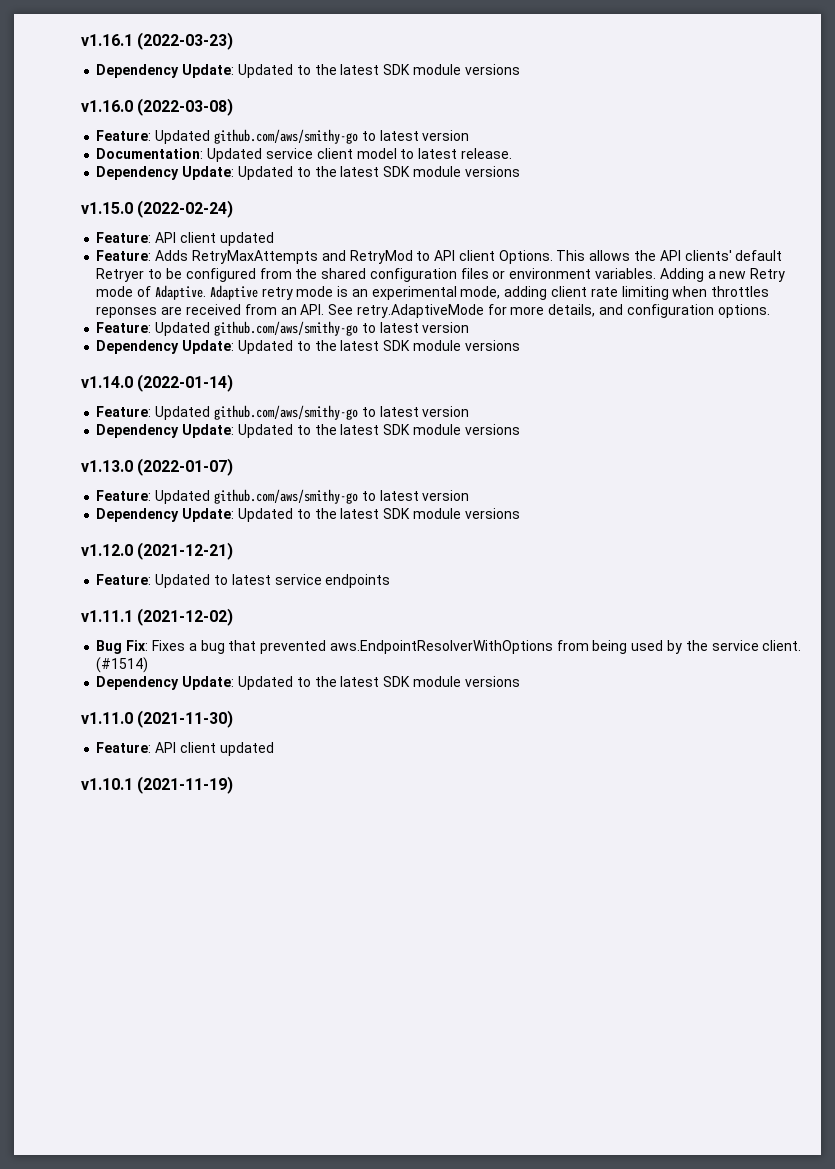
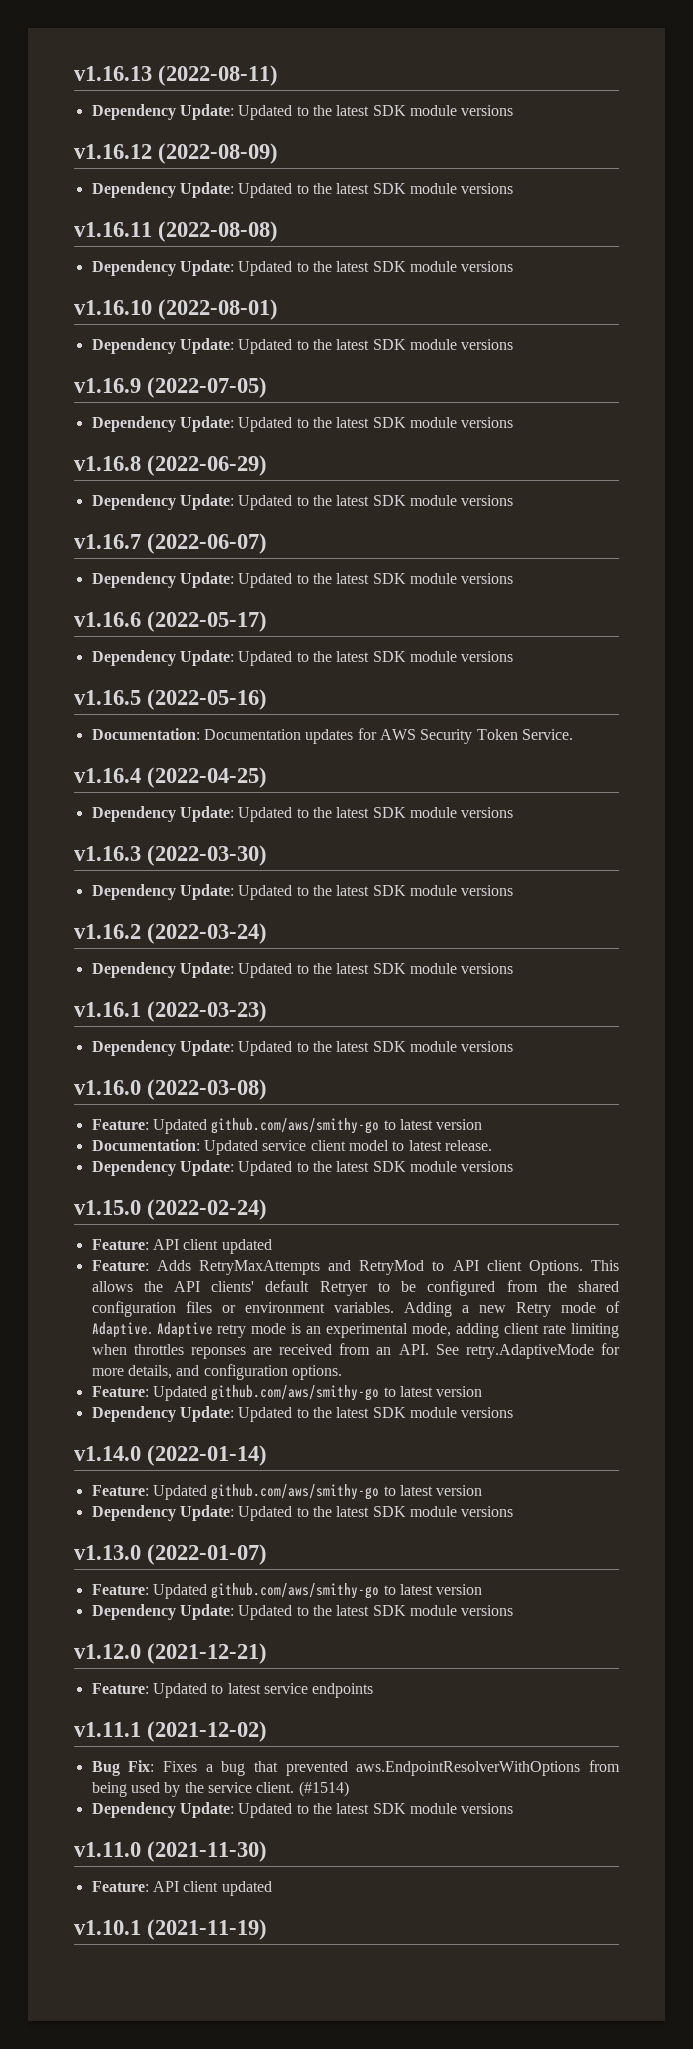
(81, 40) none -> [74,65,279,86] [91,104,514,120] [74,143,279,164] [91,182,514,198] [74,221,279,242] [91,260,514,276] [74,299,279,320] [91,338,514,354] [74,377,268,398] [91,416,514,432] [74,455,268,476] [91,494,514,510] [74,533,268,554] [91,572,514,588] [74,611,268,632] [91,650,514,666] [74,689,268,710] [91,728,573,744] [74,767,268,788] [91,806,514,822] [74,845,268,866] [91,884,514,900] [74,923,268,944] [91,962,514,978] v1.16.13 (2022-08-11) // Dependency Update: Updated to the latest SDK module versions // v1.16.12 (2022-08-09) // Dependency Update: Updated to the latest SDK module versions // v1.16.11 (2022-08-08) // Dependency Update: Updated to the latest SDK module versions // v1.16.10 (2022-08-01) // Dependency Update: Updated to the latest SDK module versions // v1.16.9 (2022-07-05) // Dependency Update: Updated to the latest SDK module versions // v1.16.8 (2022-06-29) // Dependency Update: Updated to the latest SDK module versions // v1.16.7 (2022-06-07) // Dependency Update: Updated to the latest SDK module versions // v1.16.6 (2022-05-17) // Dependency Update: Updated to the latest SDK module versions // v1.16.5 (2022-05-16) // Documentation: Documentation updates for AWS Security Token Service. // v1.16.4 (2022-04-25) // Dependency Update: Updated to the latest SDK module versions // v1.16.3 (2022-03-30) // Dependency Update: Updated to the latest SDK module versions // v1.16.2 (2022-03-24) // Dependency Update: Updated to the latest SDK module versions //

